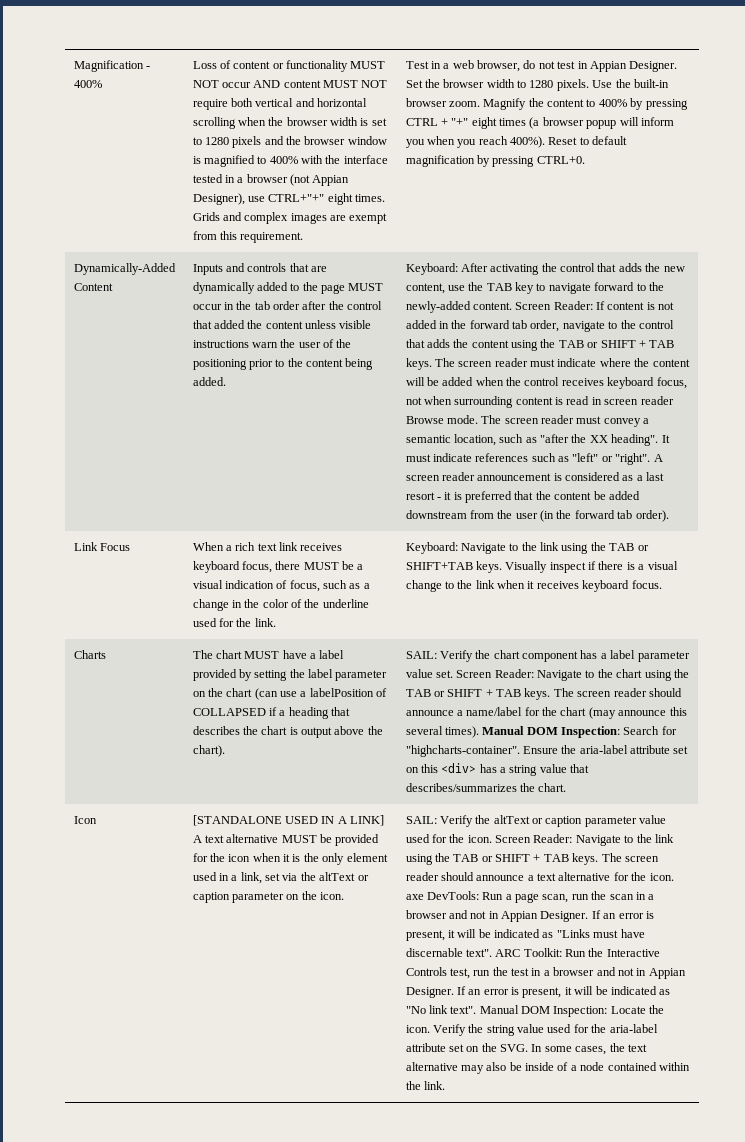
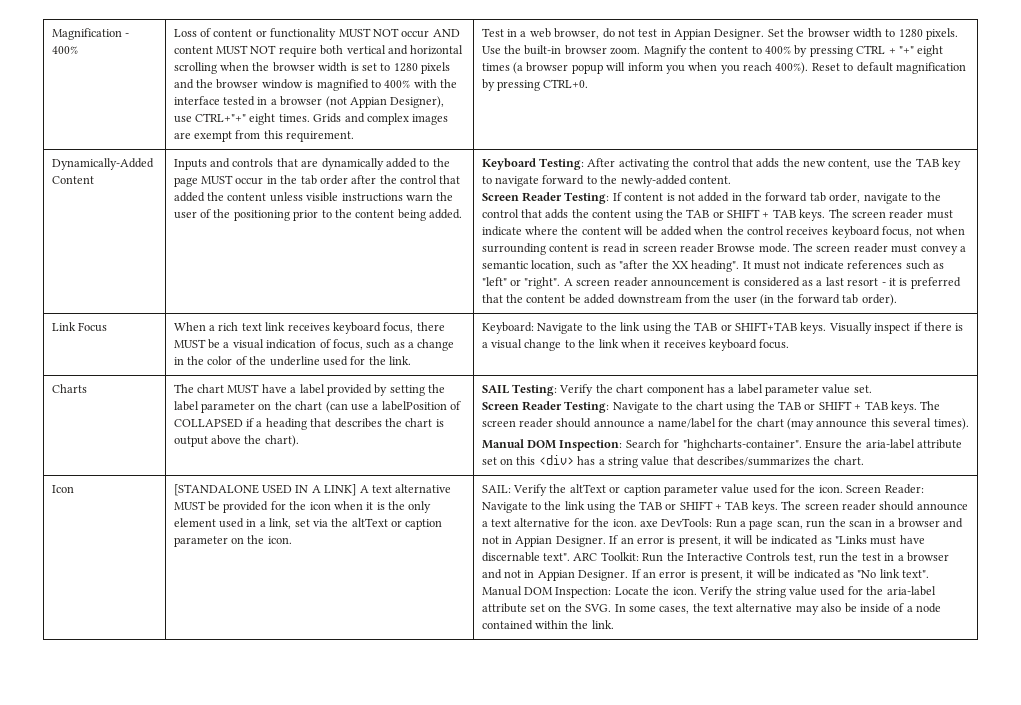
[405,263,458,275] Keyboard: -> [481,158,585,170] Keyboard Testing:
[515,301,593,310] Screen Reader: -> [481,192,610,204] // Screen Reader Testing:
(431, 458) none -> [783,261,801,269] not
[405,651,437,659] SAIL: -> [481,384,558,396] SAIL Testing:
[456,669,534,678] Screen Reader: -> [481,401,610,413] // Screen Reader Testing:
(479, 732) none -> (969, 424) //

